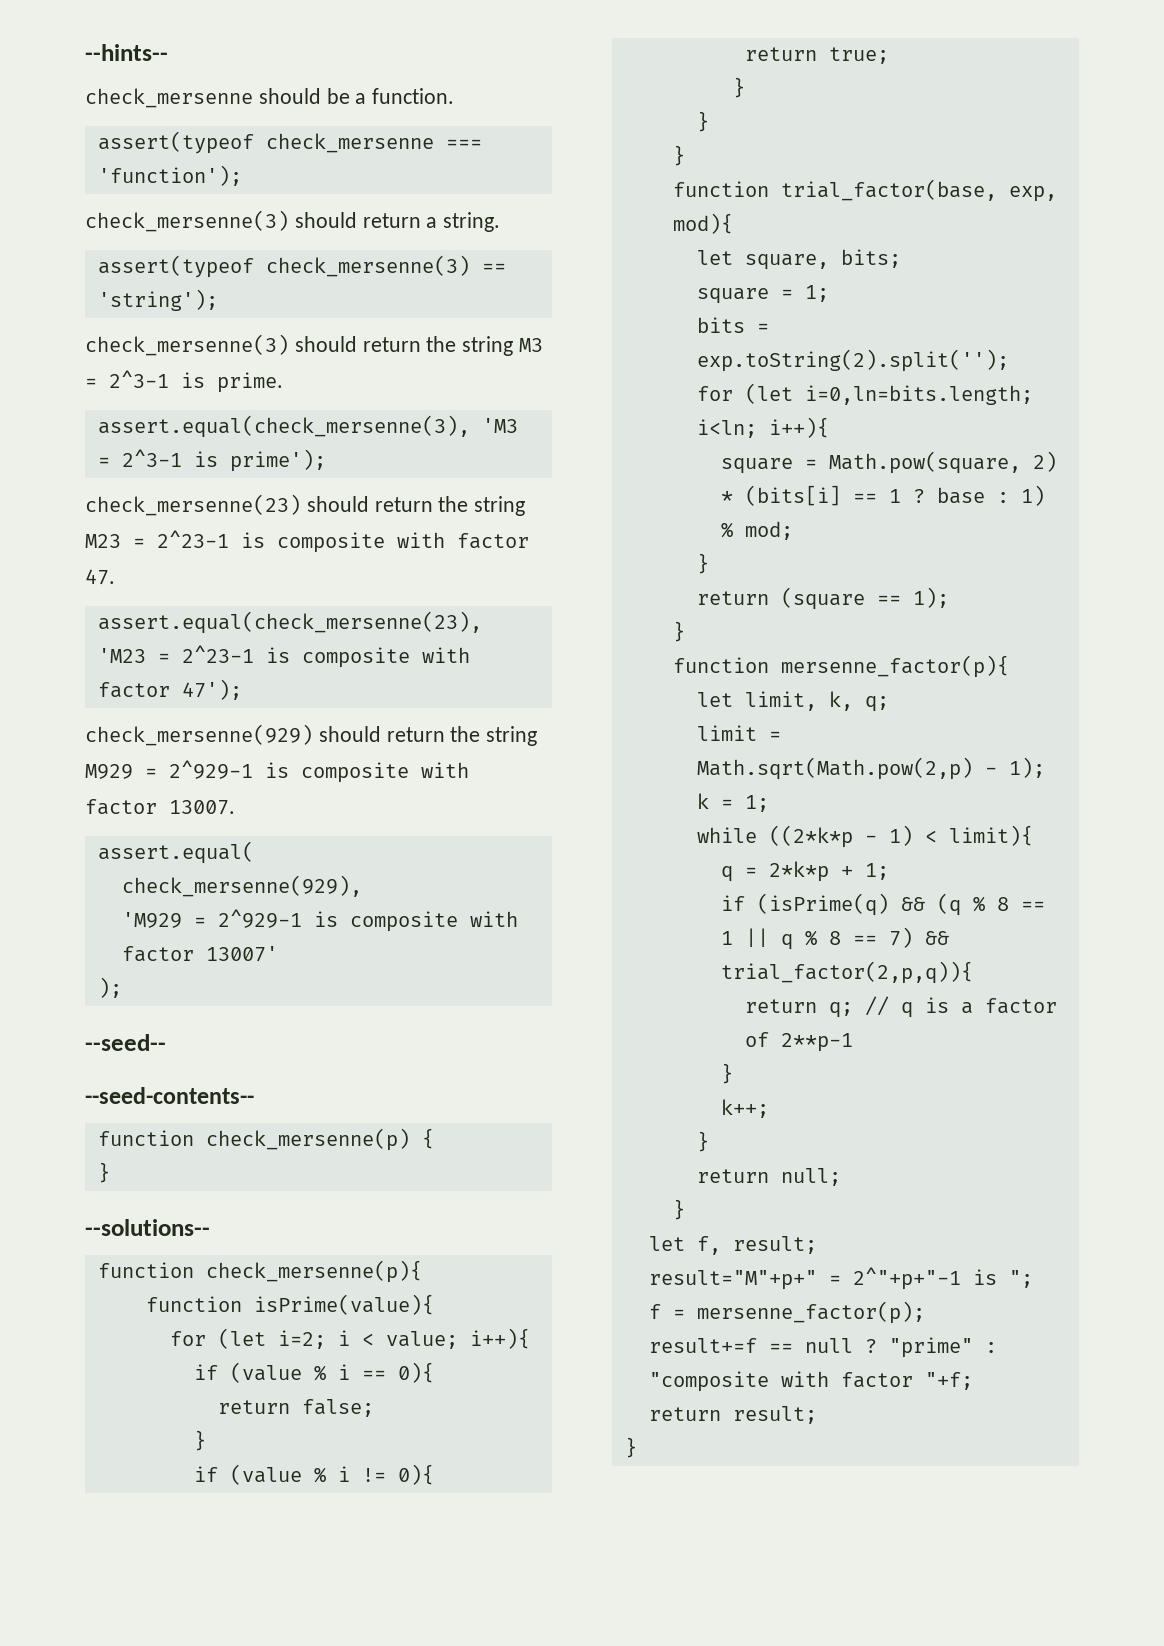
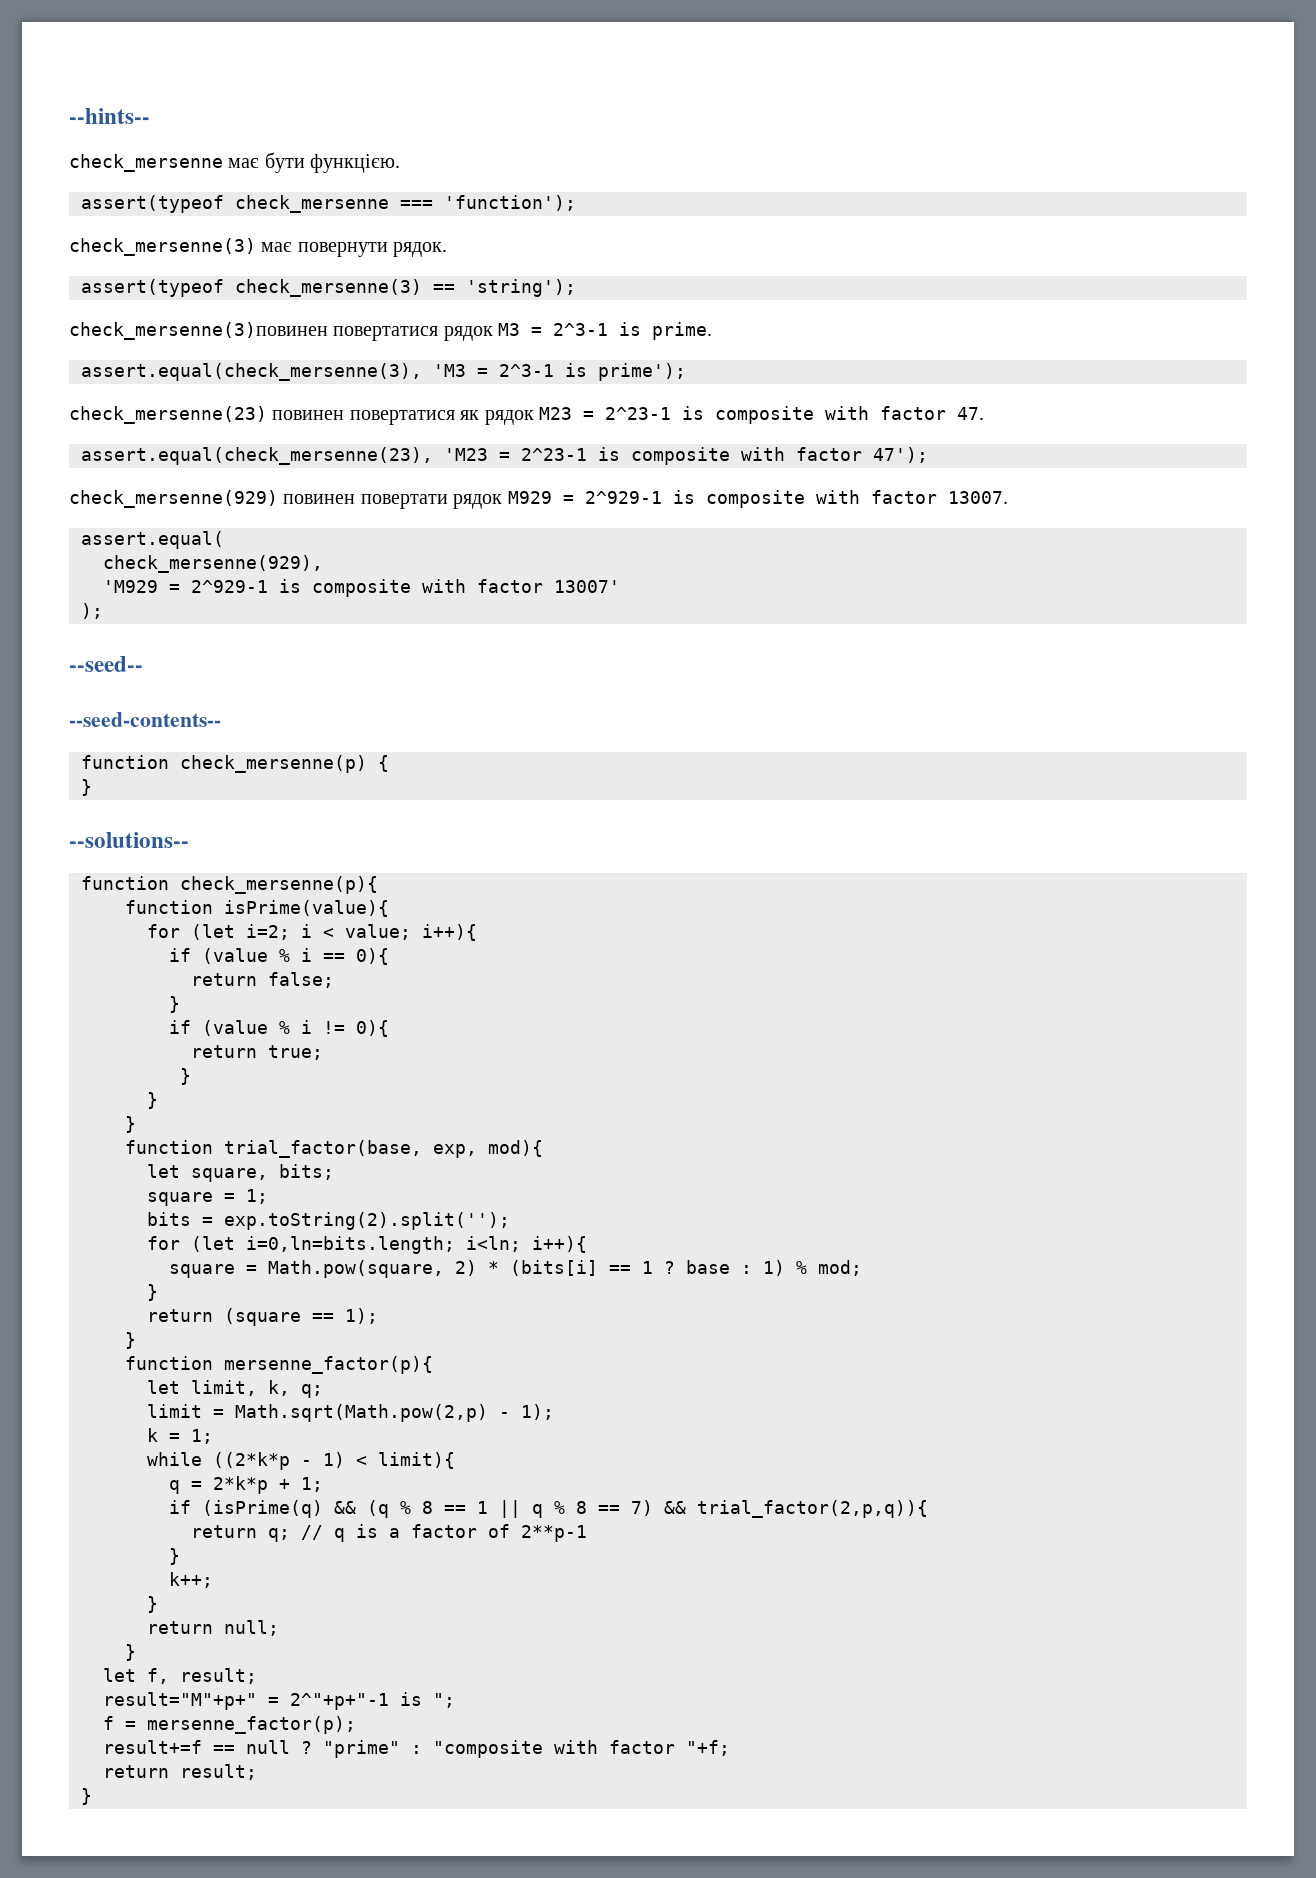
[258,88,455,104] should be a function. -> [228,152,401,173] має бути функцією.
[294,212,501,232] should return a string. -> [261,242,448,257] має повернути рядок.
[85,334,514,356] check_mersenne(3) should return the string -> [69,322,493,341] check_mersenne(3)повинен повертатися рядок
[306,496,526,516] should return the string -> [272,410,534,425] повинен повертатися як рядок
[318,726,538,746] should return the string -> [283,494,503,509] повинен повертати рядок

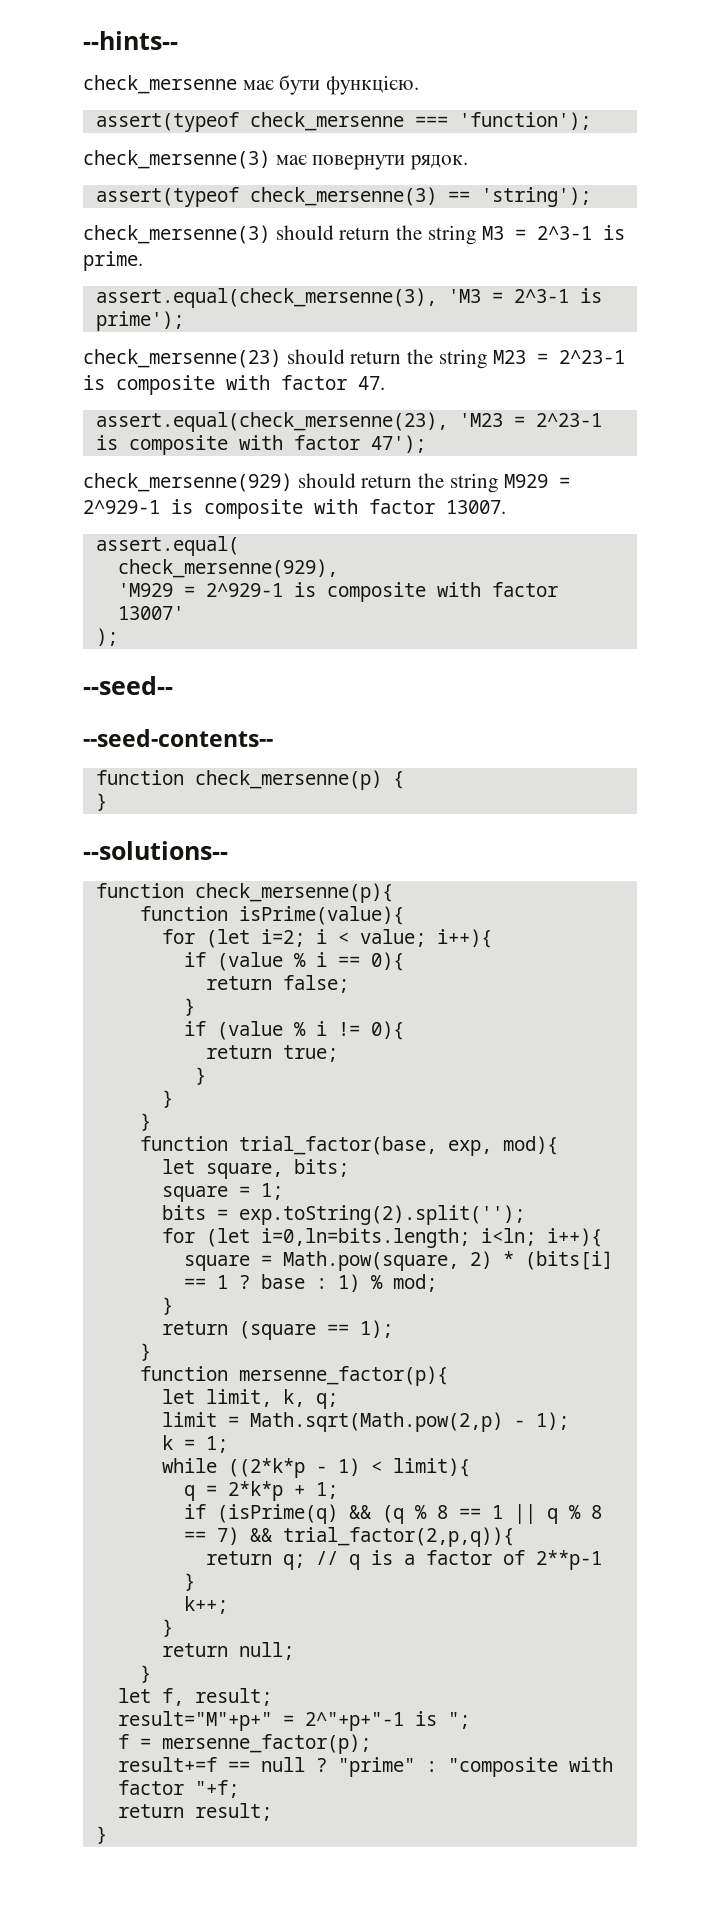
[69,322,493,341] check_mersenne(3)повинен повертатися рядок -> [83,225,477,245] check_mersenne(3) should return the string
[272,410,534,425] повинен повертатися як рядок -> [286,349,488,369] should return the string
[283,494,503,509] повинен повертати рядок -> [297,473,499,493] should return the string

